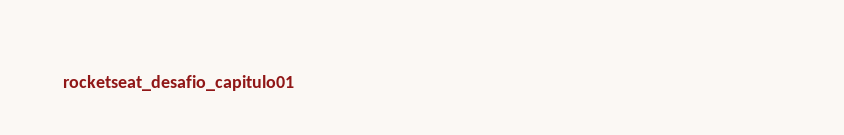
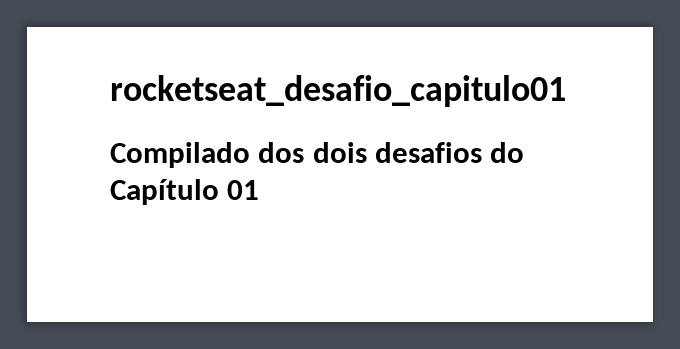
(294, 83) none -> [110,142,525,168] [110,179,260,205] // Compilado dos dois desafios do Capítulo 01

